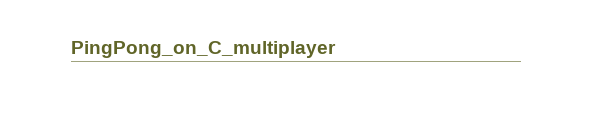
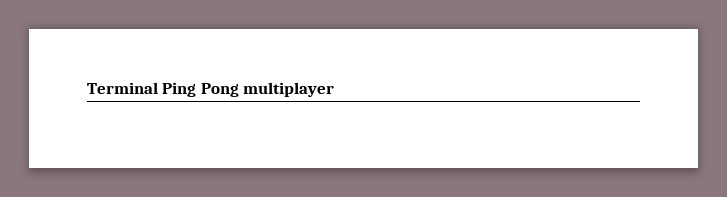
[71,41,336,58] PingPong_on_C_multiplayer -> [87,82,335,97] Terminal Ping Pong multiplayer

